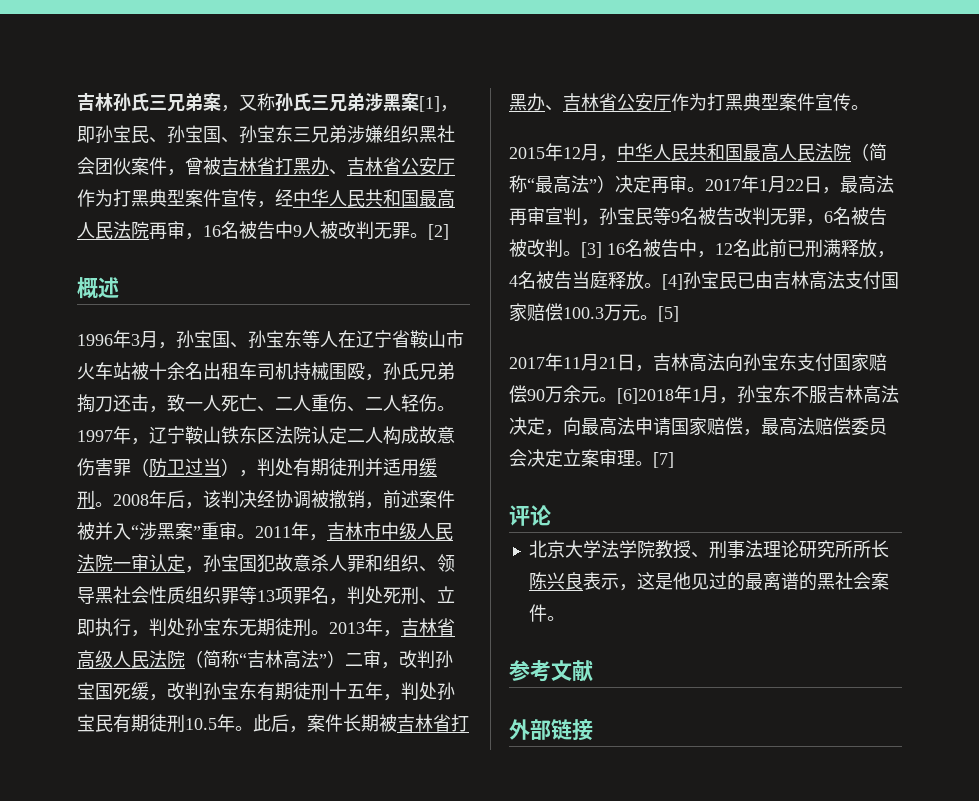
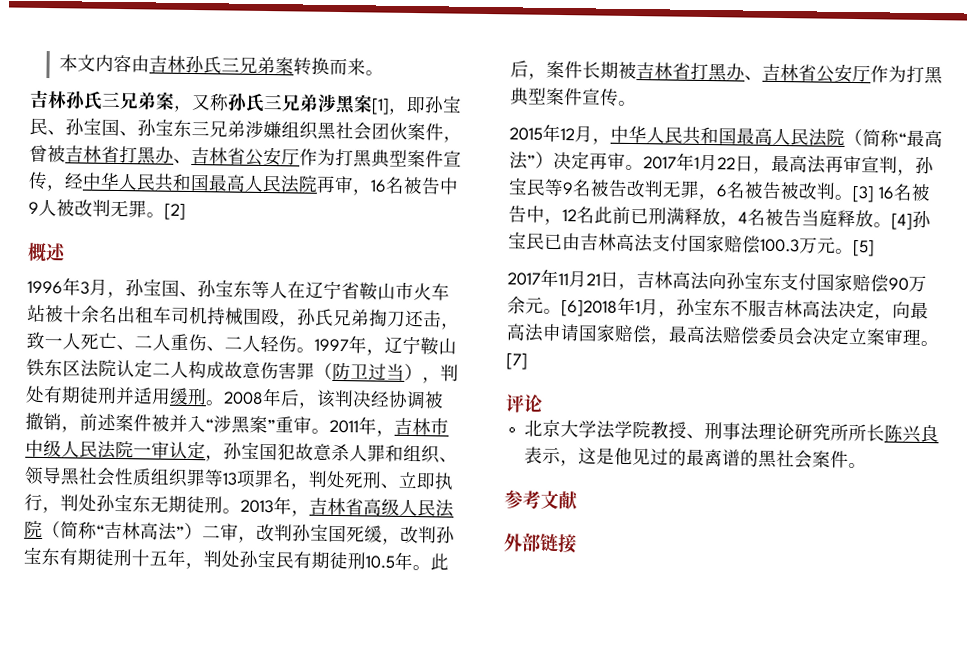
(77, 102) none -> [58,54,384,76] 本文内容由吉林孙氏三兄弟案转换而来。 //

